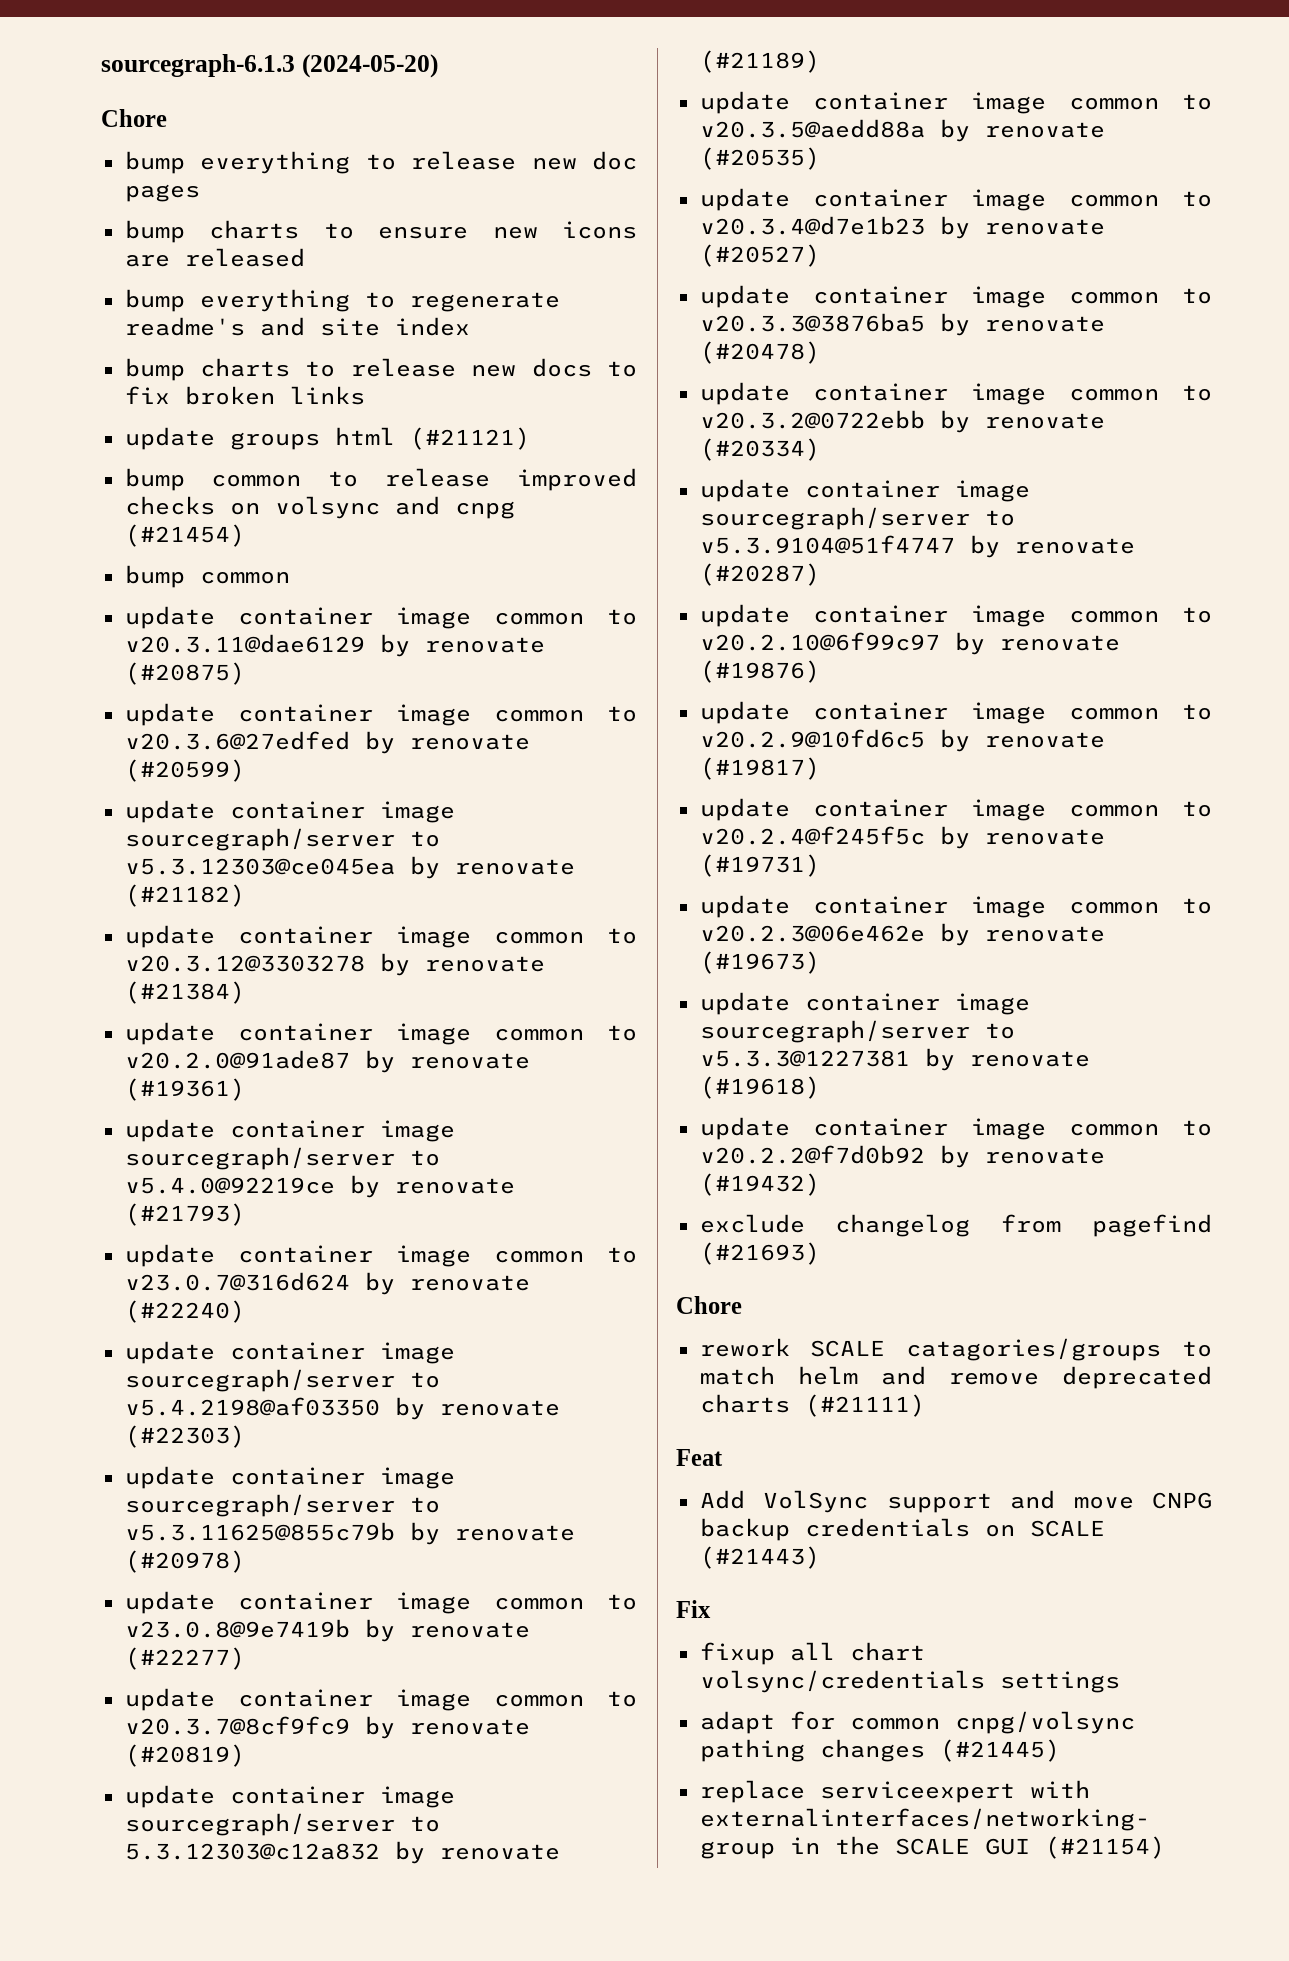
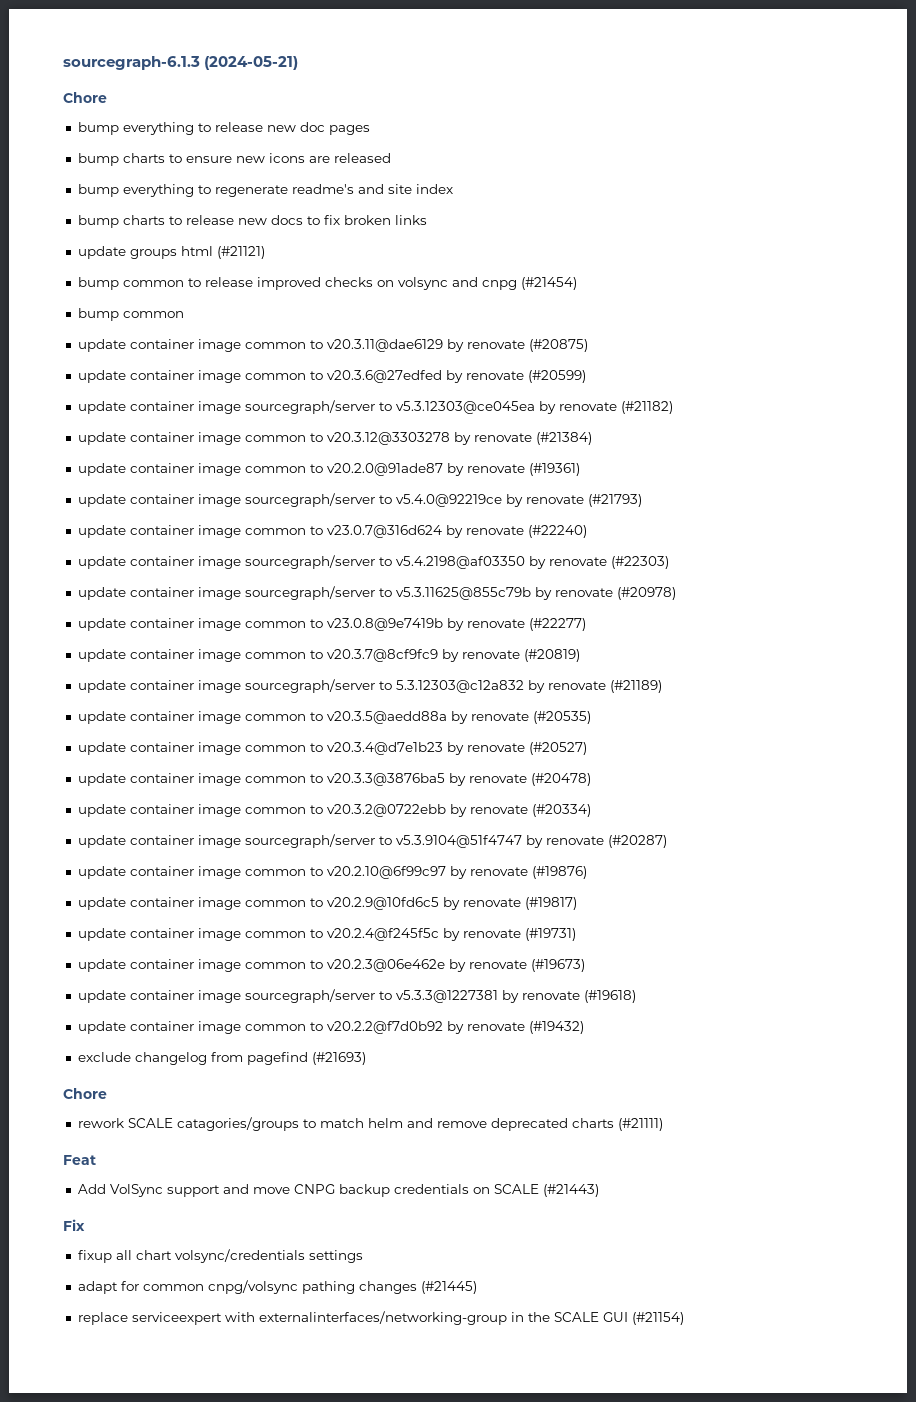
[301,54,438,78] (2024-05-20) -> [204,56,299,70] (2024-05-21)

